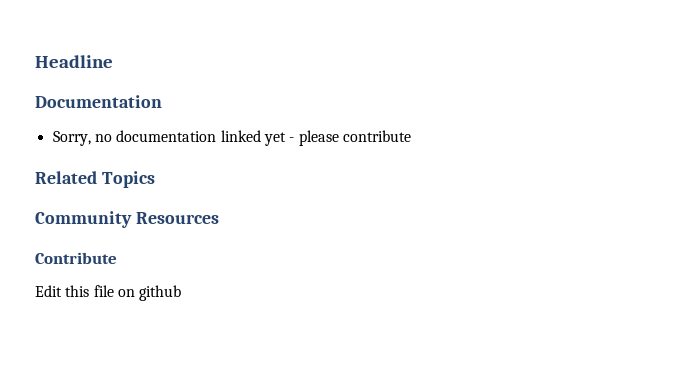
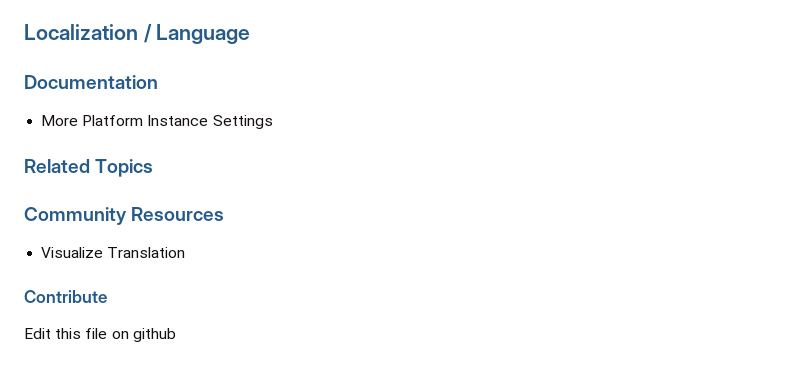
[35,55,113,68] [35,95,162,108] [52,130,411,146] Headline // Documentation // Sorry, no documentation linked yet - please contribute -> [24,24,251,44] [24,75,158,89] [41,115,273,129] Localization / Language // Documentation // More Platform Instance Settings
(219, 218) none -> [41,247,186,258] // Visualize Translation

